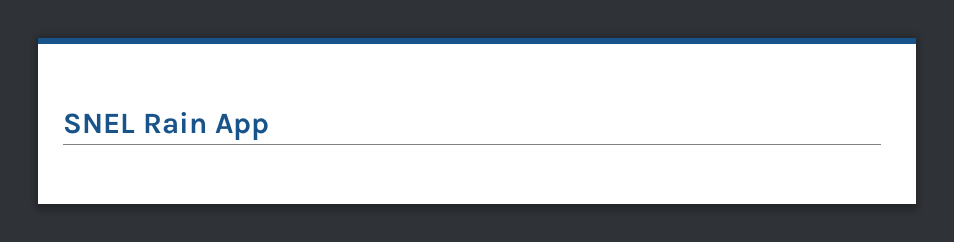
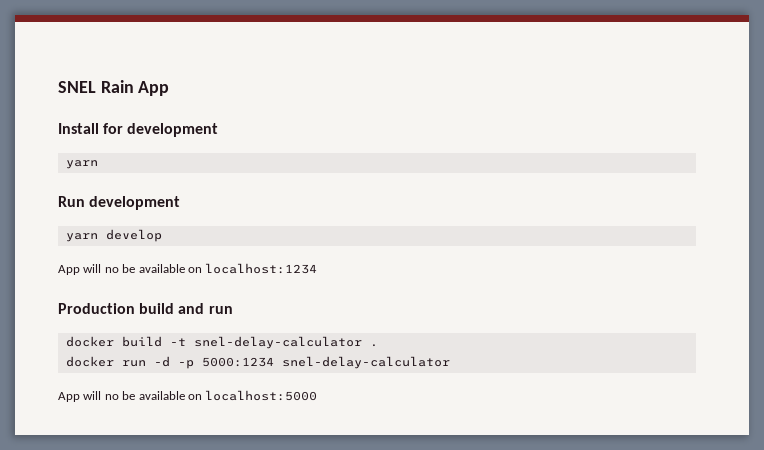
(269, 126) none -> [58,123,219,137] [65,160,98,169] [58,196,181,210] [65,229,162,242] [58,263,318,275] [58,303,233,314] [65,336,378,349] [65,356,450,369] [58,390,318,402] // Install for development // yarn // Run development // yarn develop // App will no be available on localhost:1234 // Production build and run // docker build -t snel-delay-calculator . // docker run -d -p 5000:1234 snel-delay-calculator // App will no be available on localhost:5000

